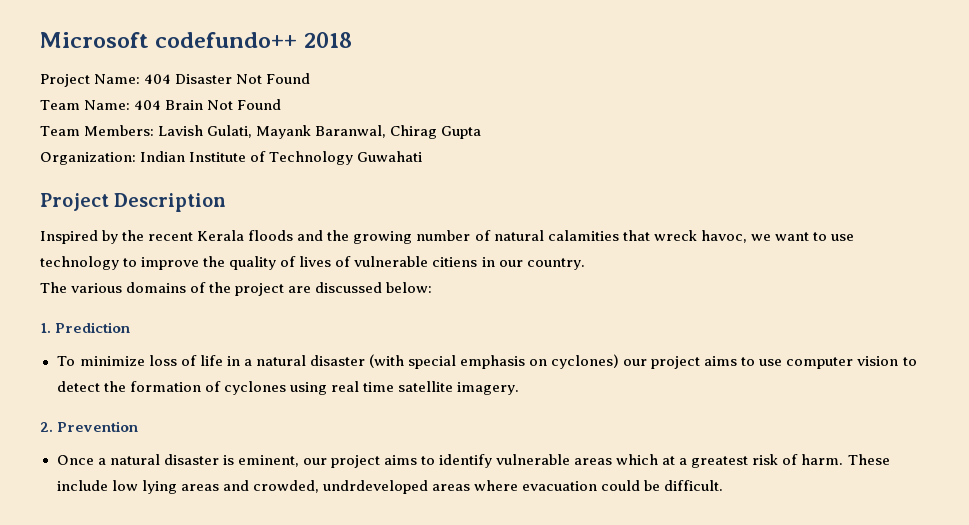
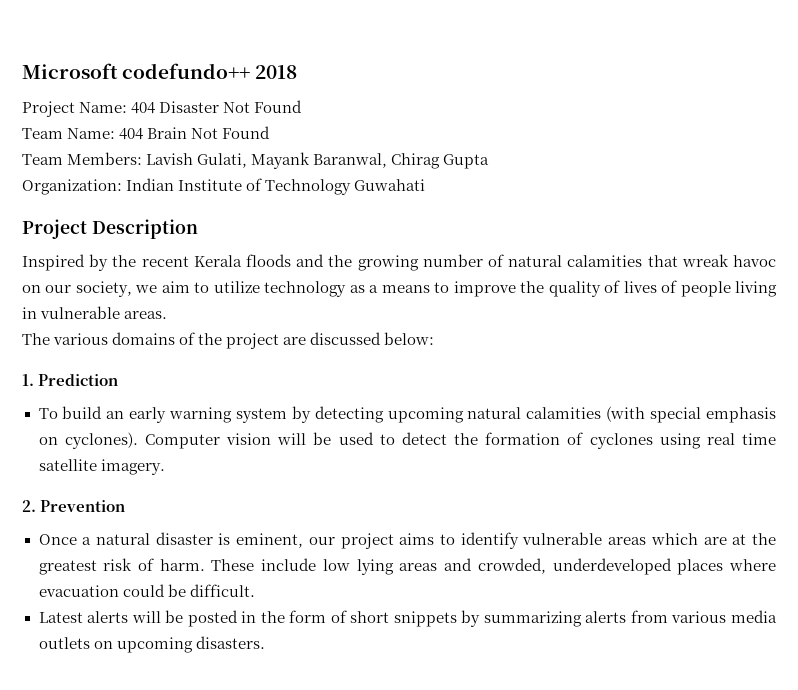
[653,230,854,243] [40,256,119,270] wreck havoc, we want to use technology -> [681,254,777,267] [22,281,430,297] wreak havoc on our society, we aim to utilize technology as a means
[354,256,585,270] vulnerable citiens in our country. -> [680,281,778,297] [22,306,168,319] people living in vulnerable areas.
[79,354,899,369] minimize loss of life in a natural disaster (with special emphasis on cyclones) our project aims to use computer vision -> [62,406,776,423] [38,432,374,449] build an early warning system by detecting upcoming natural calamities (with special emphasis on cyclones). Computer vision will be used
[662,456,688,465] at a -> [703,533,776,545] are at the
[322,480,470,494] undrdeveloped areas -> [552,558,724,575] underdeveloped places
(724, 485) none -> [38,610,777,627] [38,636,265,653] // Latest alerts will be posted in the form of short snippets by summarizing alerts from various media outlets on upcoming disasters.

